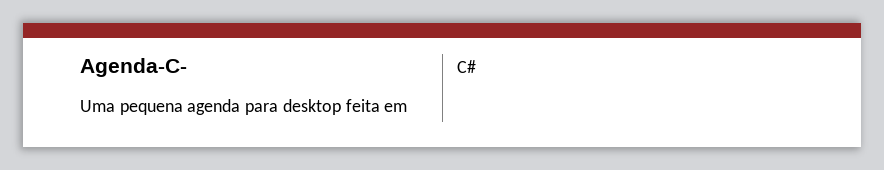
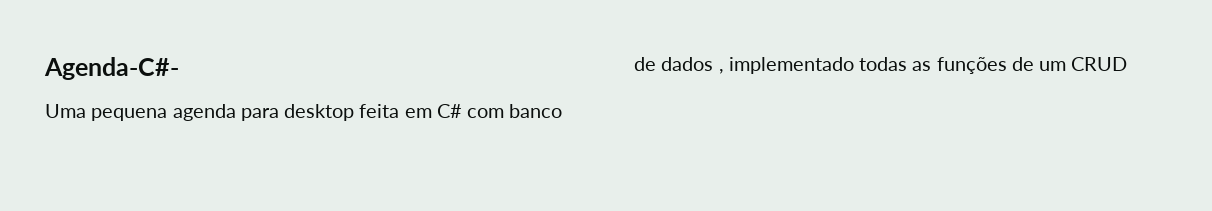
[80,58,187,77] Agenda-C- -> [44,57,179,80] Agenda-C#-
(476, 66) none -> [467,104,563,118] [634,57,1128,74] com banco de dados , implementado todas as funções de um CRUD

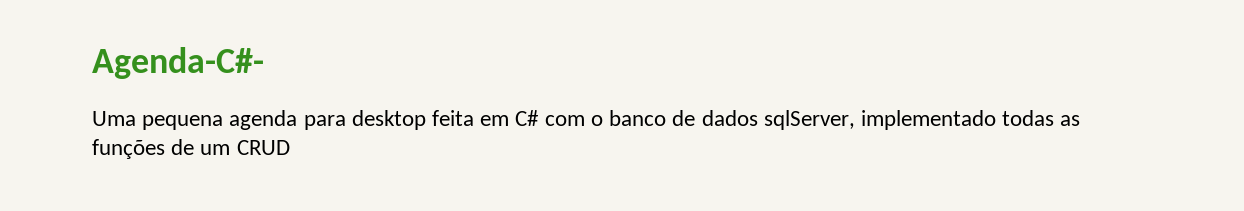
(505, 113) none -> [590,115,603,126] o
[718,69,724,74] , -> [763,110,855,130] sqlServer,

